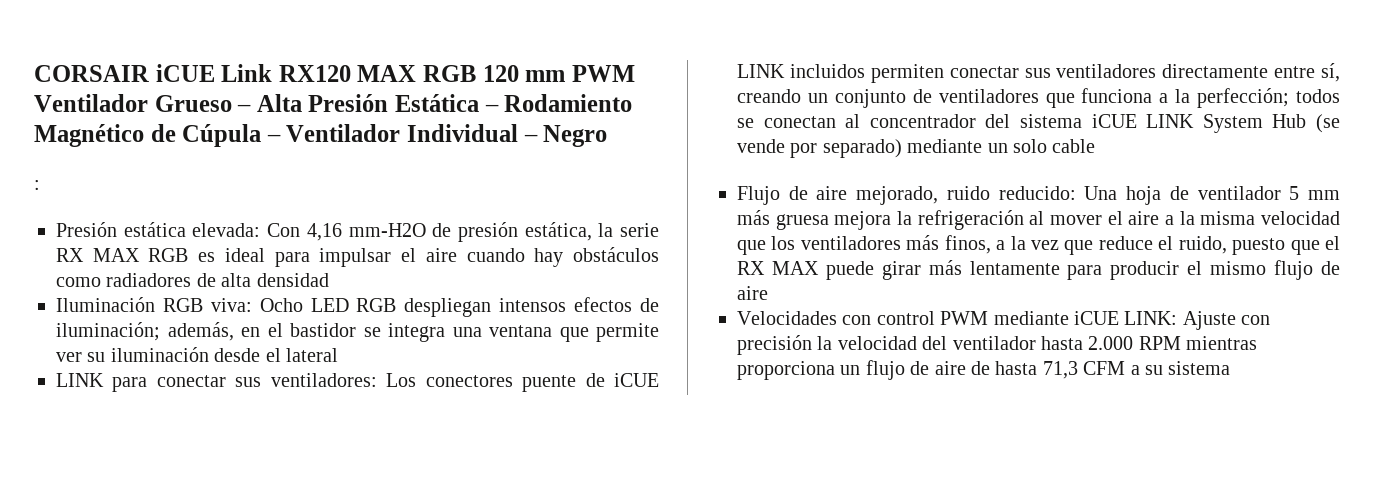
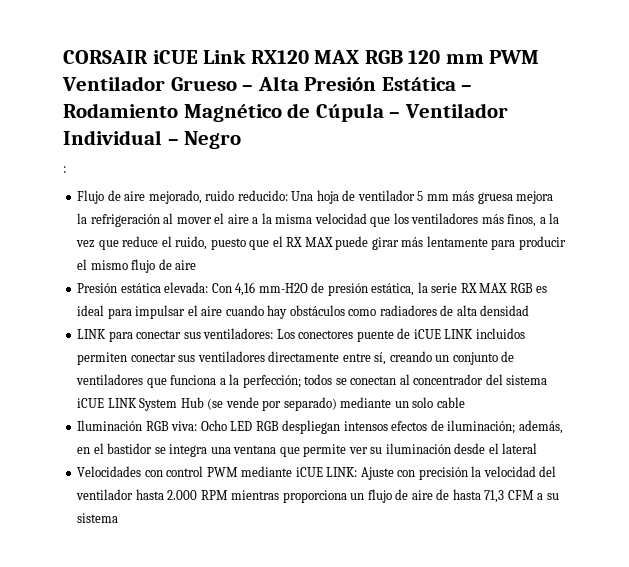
[56,222,659,242] [56,247,660,267] [56,273,329,287] [56,297,660,317] [56,322,659,342] [56,347,338,362] [56,373,659,392] [737,63,1340,83] [737,88,1340,108] [737,114,1340,133] [737,139,1096,158] // Presión estática elevada: Con 4,16 mm-H2O de presión estática, la serie RX MAX RGB es ideal para impulsar el aire cuando hay obstáculos como radiadores de alta densidad // Iluminación RGB viva: Ocho LED RGB despliegan intensos efectos de iluminación; además, en el bastidor se integra una ventana que permite ver su iluminación desde el lateral // LINK para conectar sus ventiladores: Los conectores puente de iCUE LINK incluidos permiten conectar sus ventiladores directamente entre sí, creando un conjunto de ventiladores que funciona a la perfección; todos se conectan al concentrador del sistema iCUE LINK System Hub (se vende por separado) mediante un solo cable -> (66, 169) none
(768, 293) none -> [77,282,548,296] [77,305,530,319] [77,328,525,342] [77,351,515,365] [76,374,548,388] [77,397,465,411] [77,420,563,434] [77,443,538,457] // Presión estática elevada: Con 4,16 mm-H2O de presión estática, la serie RX MAX RGB es ideal para impulsar el aire cuando hay obstáculos como radiadores de alta densidad // LINK para conectar sus ventiladores: Los conectores puente de iCUE LINK incluidos permiten conectar sus ventiladores directamente entre sí, creando un conjunto de ventiladores que funciona a la perfección; todos se conectan al concentrador del sistema iCUE LINK System Hub (se vende por separado) mediante un solo cable // Iluminación RGB viva: Ocho LED RGB despliegan intensos efectos de iluminación; además, en el bastidor se integra una ventana que permite ver su iluminación desde el lateral

